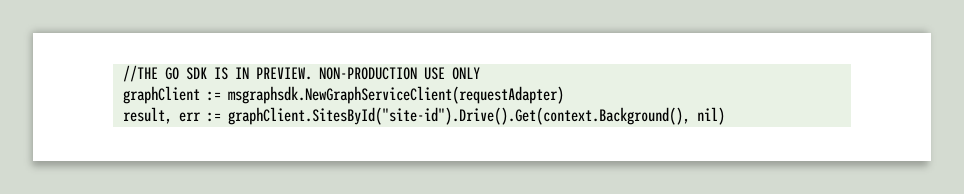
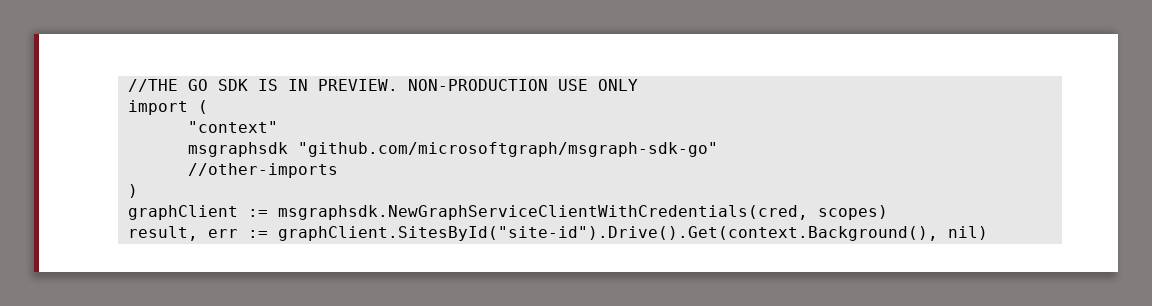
(480, 73) none -> [127,100,208,115] [187,121,278,133] [187,142,718,157] [187,163,338,178] [127,184,138,198] // import ( // "context" // msgraphsdk "github.com/microsoftgraph/msgraph-sdk-go" // //other-imports // )
[227,86,564,104] msgraphsdk.NewGraphServiceClient(requestAdapter) -> [277,205,888,220] msgraphsdk.NewGraphServiceClientWithCredentials(cred, scopes)

